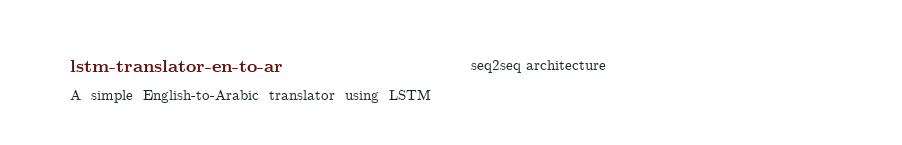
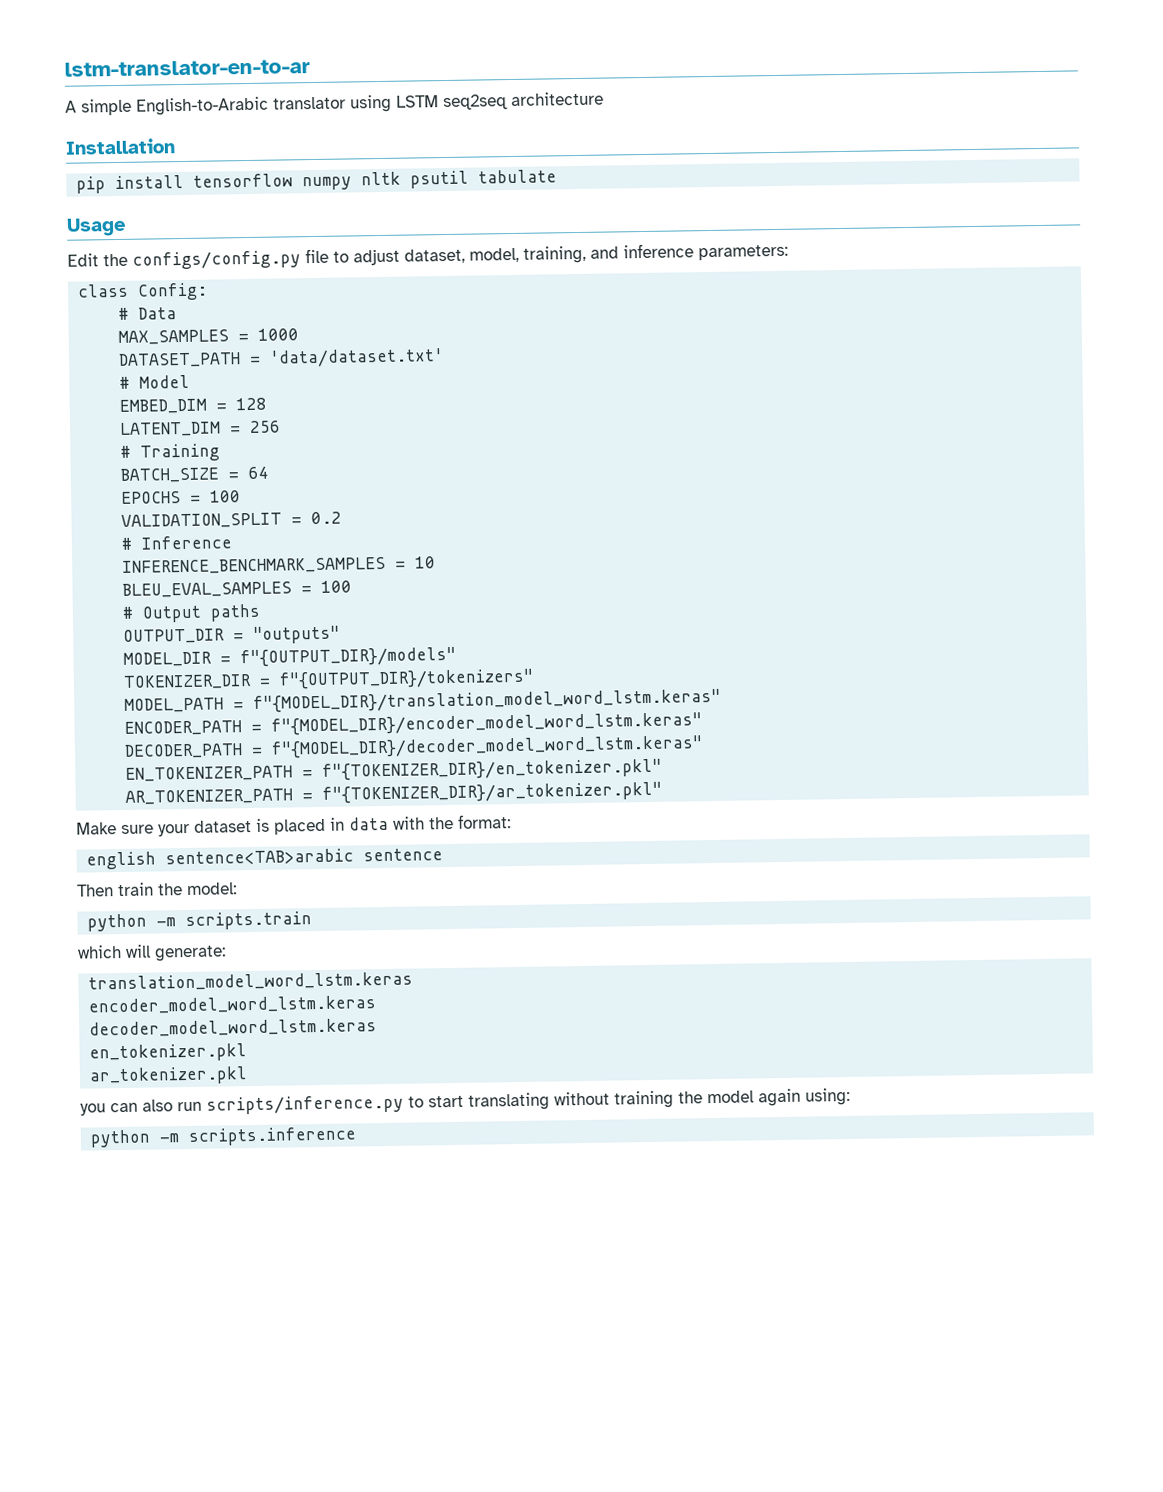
(606, 65) none -> [65,138,175,155] [76,169,558,194] [66,217,126,237] [67,243,788,270] [77,282,209,301] [118,307,178,320] [118,328,300,345] [118,348,445,368] [119,374,191,389] [119,397,268,414] [120,420,282,437] [120,443,221,462] [120,466,270,483] [121,490,242,504] [121,511,343,529] [121,535,233,550] [122,556,437,575] [122,580,353,598] [122,603,262,623] [123,625,341,644] [123,646,457,668] [123,668,535,690] [124,688,722,713] [124,712,703,736] [124,735,704,759] [125,758,663,782] [125,781,663,805] [76,814,511,837] [86,848,444,870] [77,882,237,897] [87,911,313,932] [77,944,226,962] [88,971,414,992] [88,995,377,1015] [89,1018,378,1038] [89,1043,248,1063] [89,1066,249,1086] [80,1087,850,1116] [90,1126,358,1148] // Installation // pip install tensorflow numpy nltk psutil tabulate // Usage // Edit the configs/config.py file to adjust dataset, model, training, and inference parameters: // class Config: // # Data // MAX_SAMPLES = 1000 // DATASET_PATH = 'data/dataset.txt' // # Model // EMBED_DIM = 128 // LATENT_DIM = 256 // # Training // BATCH_SIZE = 64 // EPOCHS = 100 // VALIDATION_SPLIT = 0.2 // # Inference // INFERENCE_BENCHMARK_SAMPLES = 10 // BLEU_EVAL_SAMPLES = 100 // # Output paths // OUTPUT_DIR = "outputs" // MODEL_DIR = f"{OUTPUT_DIR}/models" // TOKENIZER_DIR = f"{OUTPUT_DIR}/tokenizers" // MODEL_PATH = f"{MODEL_DIR}/translation_model_word_lstm.keras" // ENCODER_PATH = f"{MODEL_DIR}/encoder_model_word_lstm.keras" // DECODER_PATH = f"{MODEL_DIR}/decoder_model_word_lstm.keras" // EN_TOKENIZER_PATH = f"{TOKENIZER_DIR}/en_tokenizer.pkl" // AR_TOKENIZER_PATH = f"{TOKENIZER_DIR}/ar_tokenizer.pkl" // Make sure your dataset is placed in data with the format: // english sentence<TAB>arabic sentence // Then train the model: // python -m scripts.train // which will generate: // translation_model_word_lstm.keras // encoder_model_word_lstm.keras // decoder_model_word_lstm.keras // en_tokenizer.pkl // ar_tokenizer.pkl // you can also run scripts/inference.py to start translating without training the model again using: // python -m scripts.inference

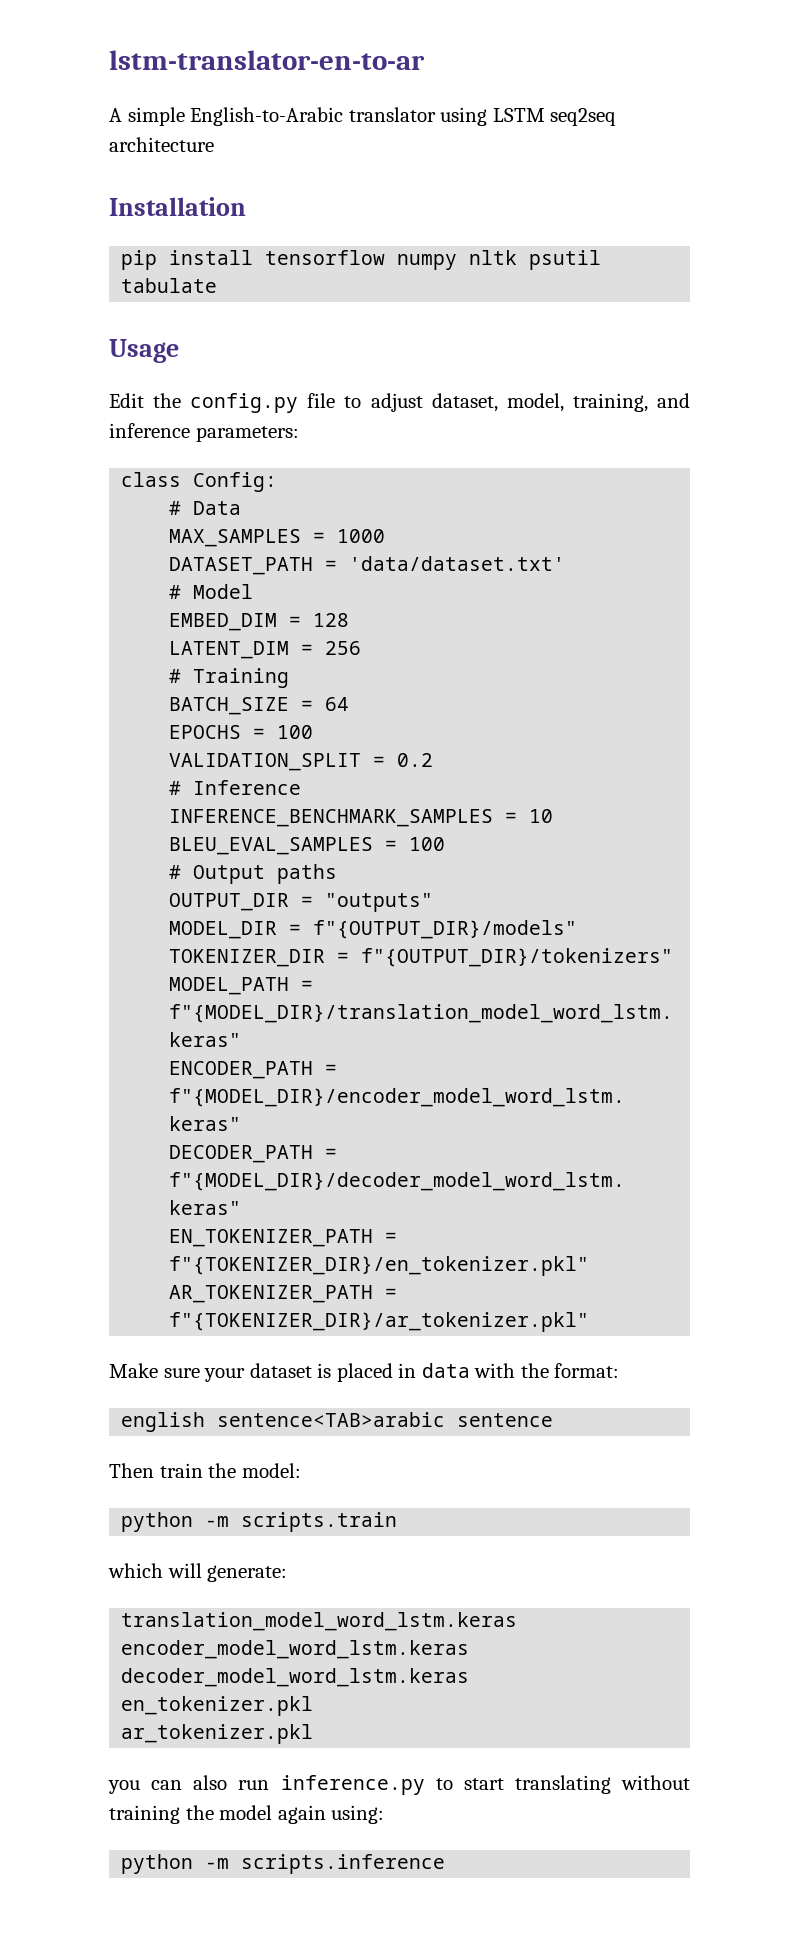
[132,250,301,270] configs/config.py -> [190,393,299,413] config.py
[206,1094,404,1115] scripts/inference.py -> [280,1775,425,1795] inference.py

